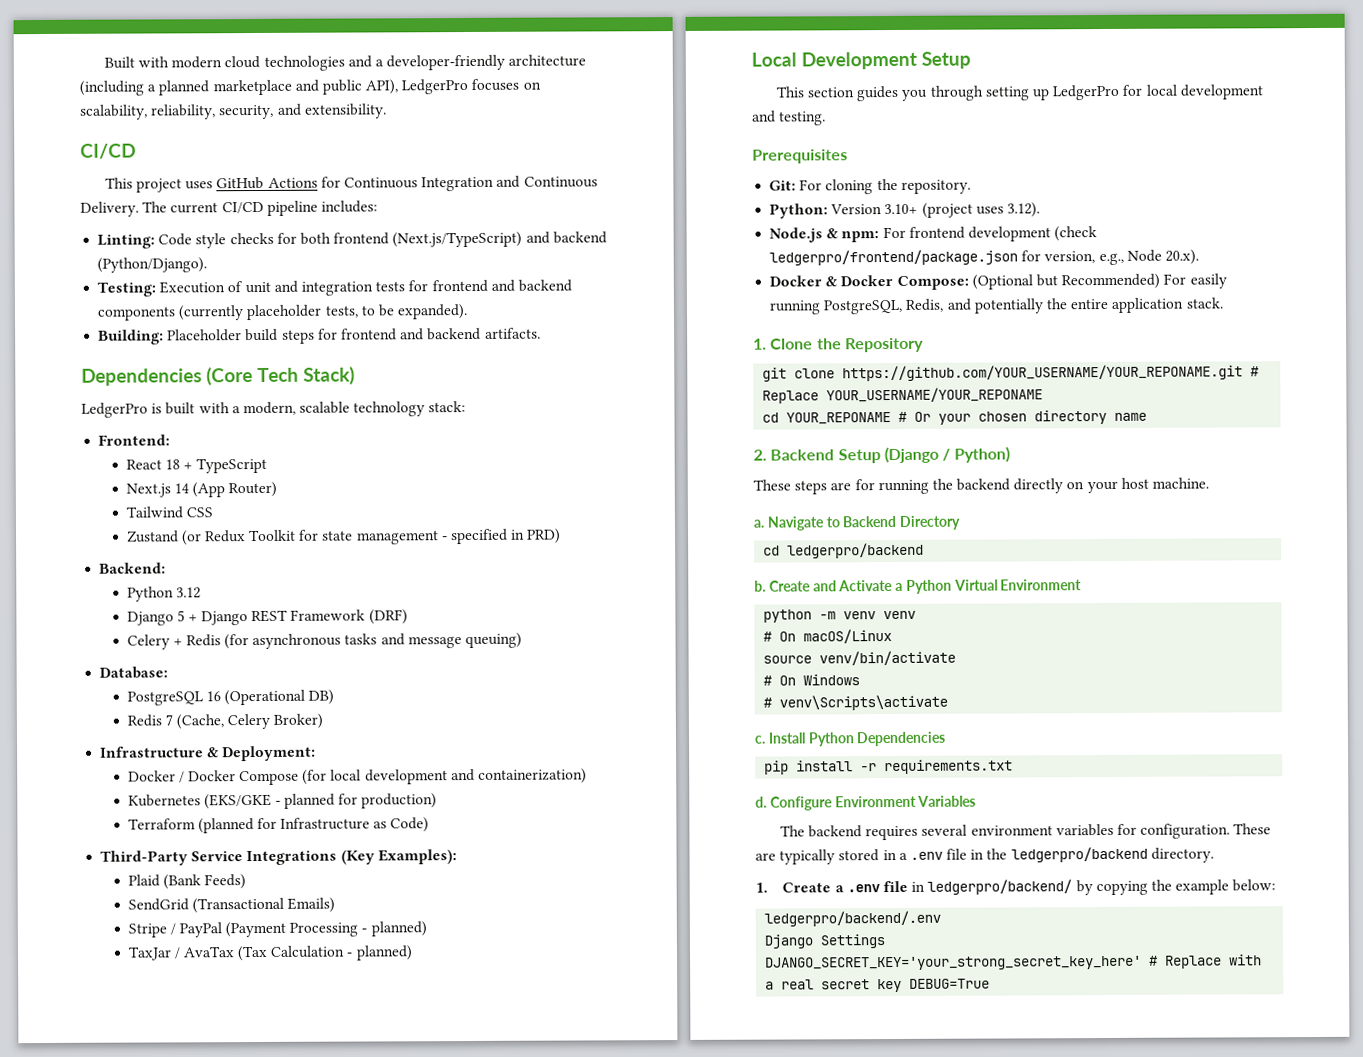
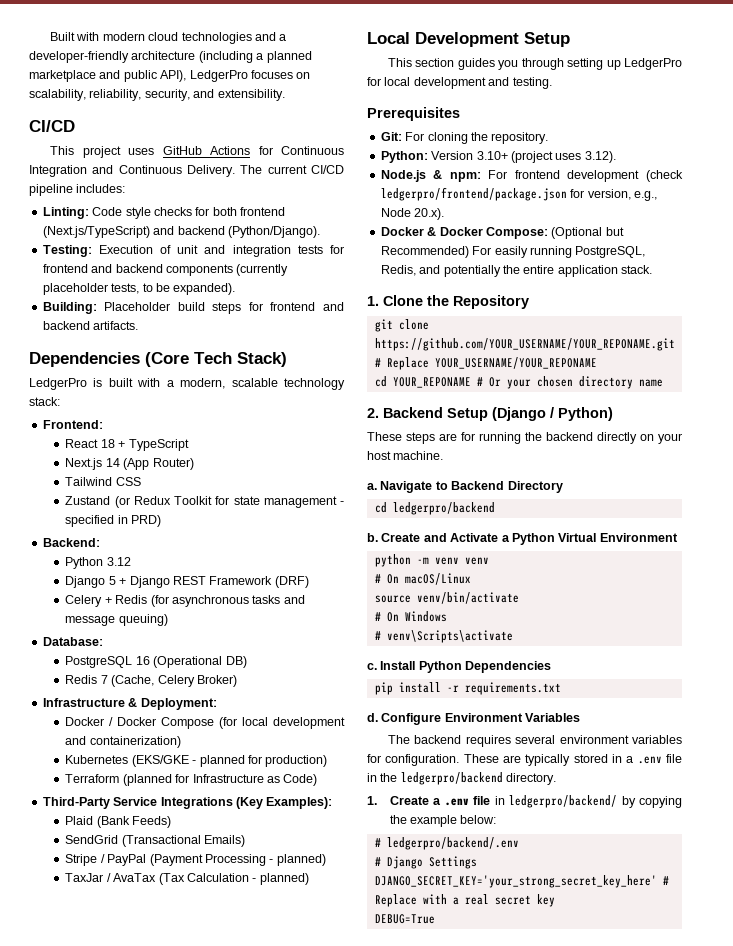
(1277, 885) none -> [374,838,381,847] #
(942, 918) none -> [374,857,381,866] #
(903, 985) none -> (555, 900) //

